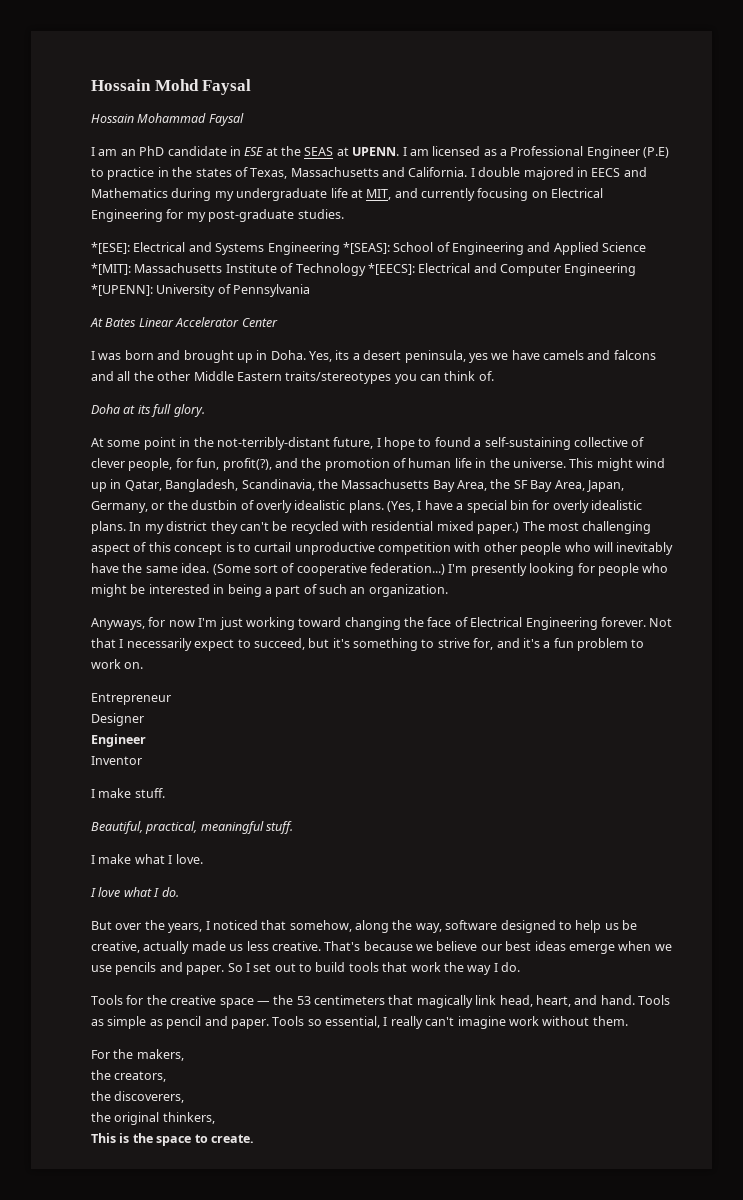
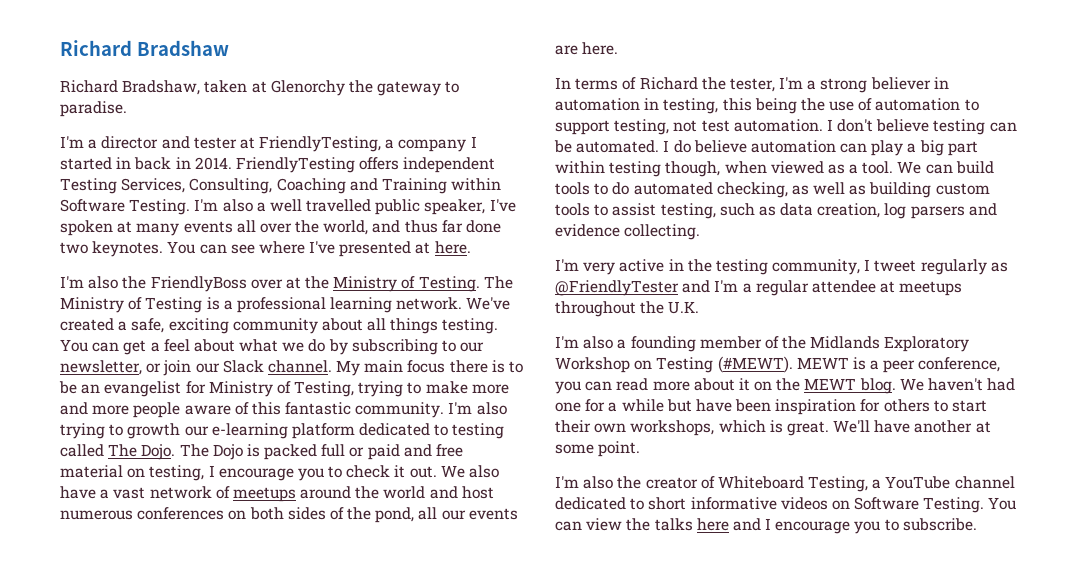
[91,79,252,95] [91,113,244,126] [91,146,670,159] [91,167,647,180] [91,188,604,201] [91,209,344,222] [91,242,647,255] [91,263,637,276] [91,284,311,297] [90,317,278,327] [91,350,656,363] [91,371,494,384] [91,404,205,417] [91,437,645,450] [91,458,665,471] [91,479,624,492] [91,500,642,513] [91,521,652,534] [91,542,674,555] [91,563,669,576] [91,584,448,597] [91,617,673,630] [91,638,645,651] [91,659,144,669] [91,693,171,705] [91,713,144,726] [91,734,146,747] [91,756,142,765] [91,788,165,798] [91,821,294,834] [91,854,203,864] [90,887,179,897] [91,920,637,933] [91,941,672,954] [91,962,520,975] [91,995,670,1008] [91,1016,628,1029] [91,1049,184,1061] [91,1070,167,1082] [91,1091,185,1103] [91,1112,215,1125] [91,1133,254,1146] Hossain Mohd Faysal // Hossain Mohammad Faysal // I am an PhD candidate in ESE at the SEAS at UPENN. I am licensed as a Professional Engineer (P.E) to practice in the states of Texas, Massachusetts and California. I double majored in EECS and Mathematics during my undergraduate life at MIT, and currently focusing on Electrical Engineering for my post-graduate studies. // *[ESE]: Electrical and Systems Engineering *[SEAS]: School of Engineering and Applied Science *[MIT]: Massachusetts Institute of Technology *[EECS]: Electrical and Computer Engineering *[UPENN]: University of Pennsylvania // At Bates Linear Accelerator Center // I was born and brought up in Doha. Yes, its a desert peninsula, yes we have camels and falcons and all the other Middle Eastern traits/stereotypes you can think of. // Doha at its full glory. // At some point in the not-terribly-distant future, I hope to found a self-sustaining collective of clever people, for fun, profit(?), and the promotion of human life in the universe. This might wind up in Qatar, Bangladesh, Scandinavia, the Massachusetts Bay Area, the SF Bay Area, Japan, Germany, or the dustbin of overly idealistic plans. (Yes, I have a special bin for overly idealistic plans. In my district they can't be recycled with residential mixed paper.) The most challenging aspect of this concept is to curtail unproductive competition with other people who will inevitably have the same idea. (Some sort of cooperative federation...) I'm presently looking for people who might be interested in being a part of such an organization. // Anyways, for now I'm just working toward changing the face of Electrical Engineering forever. Not that I necessarily expect to succeed, but it's something to strive for, and it's a fun problem to work on. // Entrepreneur // Designer // Engineer // Inventor // I make stuff. // Beautiful, practical, meaningful stuff. // I make what I love. // I love what I do. // But over the years, I noticed that somehow, along the way, software designed to help us be creative, actually made us less creative. That's because we believe our best ideas emerge when we use pencils and paper. So I set out to build tools that work the way I do. // Tools for the creative space — the 53 centimeters that magically link head, heart, and hand. Tools as simple as pencil and paper. Tools so essential, I really can't imagine work without them. // For the makers, // the creators, // the discoverers, // the original thinkers, // This is the space to create. -> [60,40,229,56] [60,80,460,96] [60,101,127,117] [60,136,477,152] [60,157,496,173] [60,178,502,194] [60,199,516,215] [60,220,502,236] [60,241,471,257] [60,276,513,292] [60,297,511,313] [60,318,499,334] [60,339,485,355] [60,360,524,376] [59,381,509,397] [60,402,507,418] [60,423,505,439] [60,444,464,460] [60,465,500,481] [60,486,494,502] [60,507,518,523] [555,42,619,55] [555,77,949,93] [555,98,979,114] [555,119,1017,135] [554,140,978,156] [555,161,994,177] [555,182,990,198] [555,203,997,219] [555,224,701,240] [555,259,1008,275] [555,280,963,296] [555,301,700,317] [555,336,970,352] [555,356,1001,373] [555,378,1016,394] [555,399,988,415] [555,420,991,436] [555,441,641,457] [555,476,1015,492] [555,497,1017,513] [555,518,977,534] Richard Bradshaw // Richard Bradshaw, taken at Glenorchy the gateway to paradise. // I'm a director and tester at FriendlyTesting, a company I started in back in 2014. FriendlyTesting offers independent Testing Services, Consulting, Coaching and Training within Software Testing. I'm also a well travelled public speaker, I've spoken at many events all over the world, and thus far done two keynotes. You can see where I've presented at here. // I'm also the FriendlyBoss over at the Ministry of Testing. The Ministry of Testing is a professional learning network. We've created a safe, exciting community about all things testing. You can get a feel about what we do by subscribing to our newsletter, or join our Slack channel. My main focus there is to be an evangelist for Ministry of Testing, trying to make more and more people aware of this fantastic community. I'm also trying to growth our e-learning platform dedicated to testing called The Dojo. The Dojo is packed full or paid and free material on testing, I encourage you to check it out. We also have a vast network of meetups around the world and host numerous conferences on both sides of the pond, all our events are here. // In terms of Richard the tester, I'm a strong believer in automation in testing, this being the use of automation to support testing, not test automation. I don't believe testing can be automated. I do believe automation can play a big part within testing though, when viewed as a tool. We can build tools to do automated checking, as well as building custom tools to assist testing, such as data creation, log parsers and evidence collecting. // I'm very active in the testing community, I tweet regularly as @FriendlyTester and I'm a regular attendee at meetups throughout the U.K. // I'm also a founding member of the Midlands Exploratory Workshop on Testing (#MEWT). MEWT is a peer conference, you can read more about it on the MEWT blog. We haven't had one for a while but have been inspiration for others to start their own workshops, which is great. We'll have another at some point. // I'm also the creator of Whiteboard Testing, a YouTube channel dedicated to short informative videos on Software Testing. You can view the talks here and I encourage you to subscribe.

